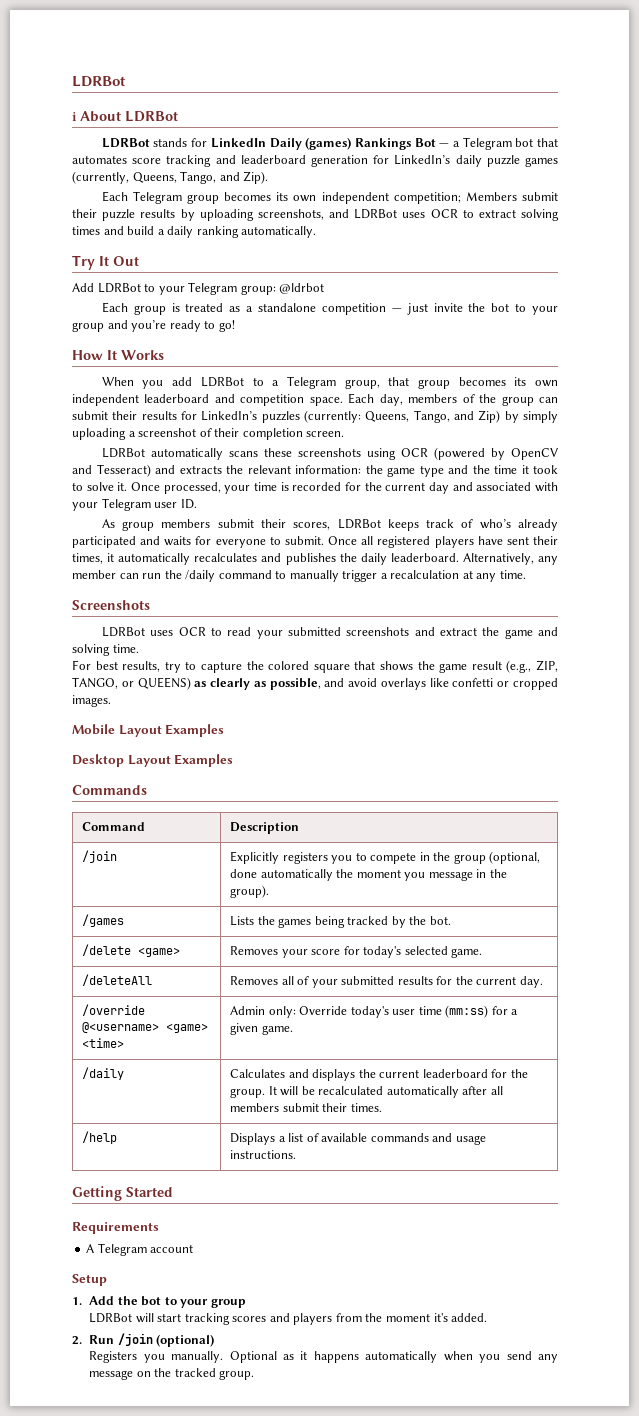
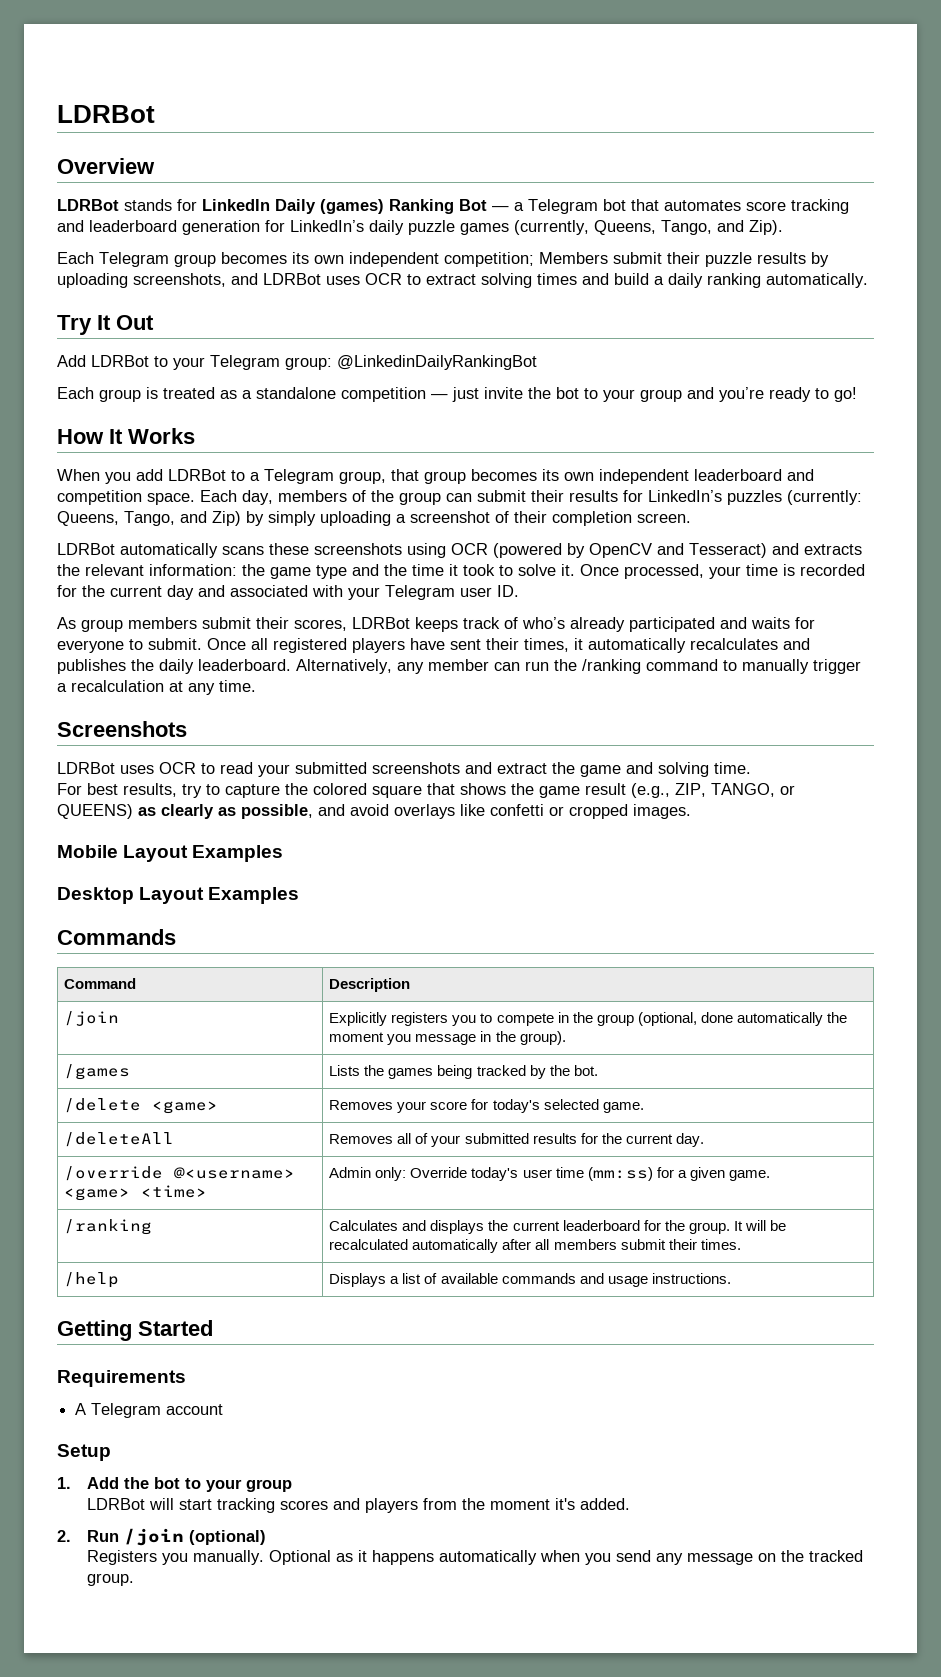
[72,76,126,87] [72,111,178,122] LDRBot // ℹ About LDRBot -> [57,105,155,123] [57,158,155,174] LDRBot // Overview
[354,138,411,150] Rankings -> [389,199,454,214] Ranking
[279,283,325,294] @ldrbot -> [337,355,537,370] @LinkedinDailyRankingBot
[185,570,216,582] /daily -> [582,659,641,674] /ranking
[82,1067,125,1080] /daily -> [64,1219,153,1235] /ranking

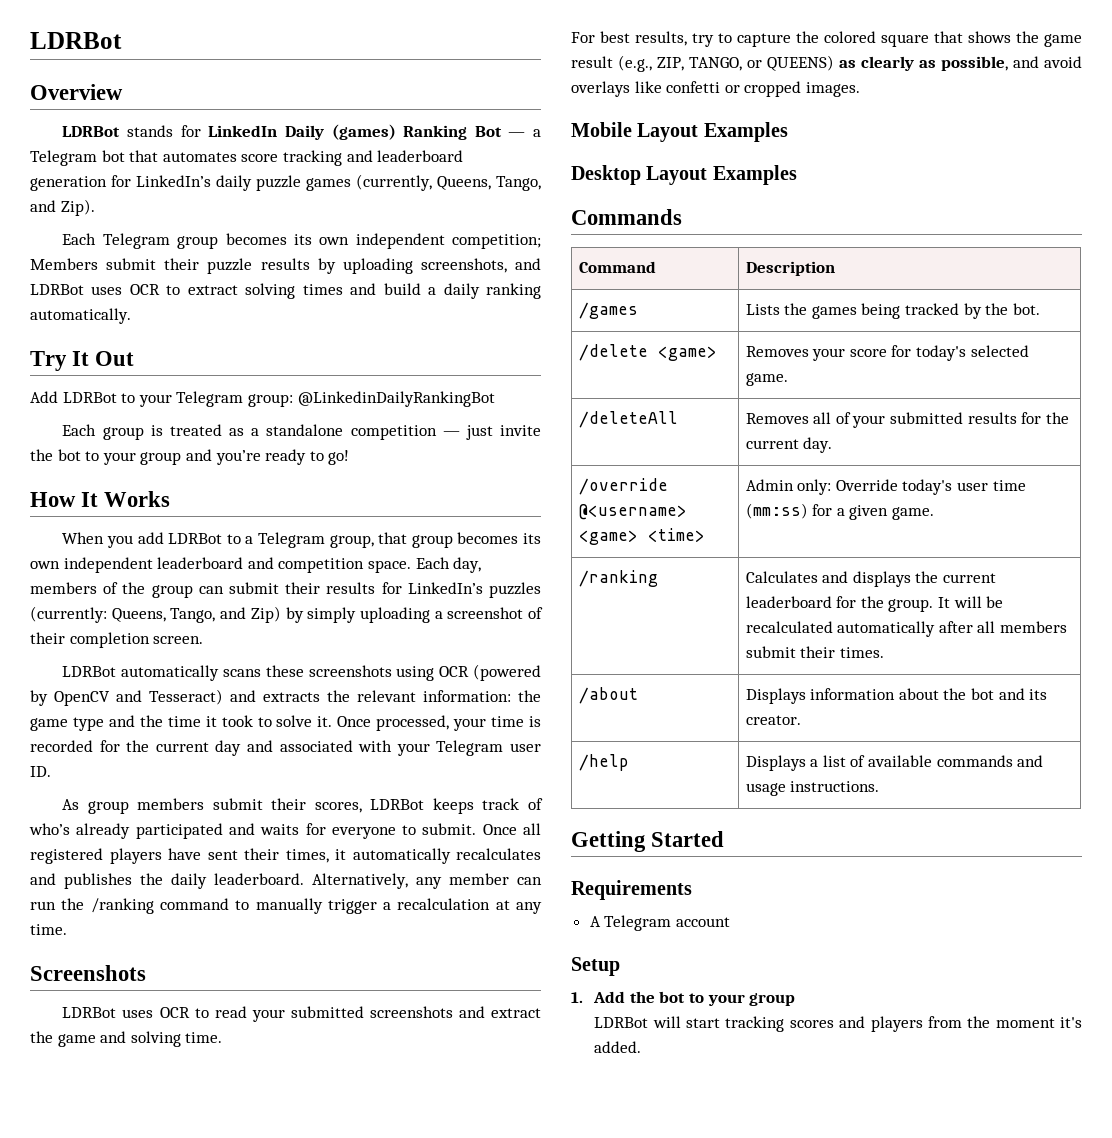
[64,1011,120,1026] [329,1012,847,1026] [329,1031,566,1045] // /join | Explicitly registers you to compete in the group (optional, done automatically the moment you message in the group). -> (835, 268) none
(741, 1244) none -> [578,687,638,704] [745,688,1048,704] [745,715,801,725] // /about | Displays information about the bot and its creator.
[57,1528,267,1546] [87,1550,864,1565] [87,1573,135,1586] // 2. Run /join (optional) // Registers you manually. Optional as it happens automatically when you send any message on the tracked group. -> (642, 1047) none

